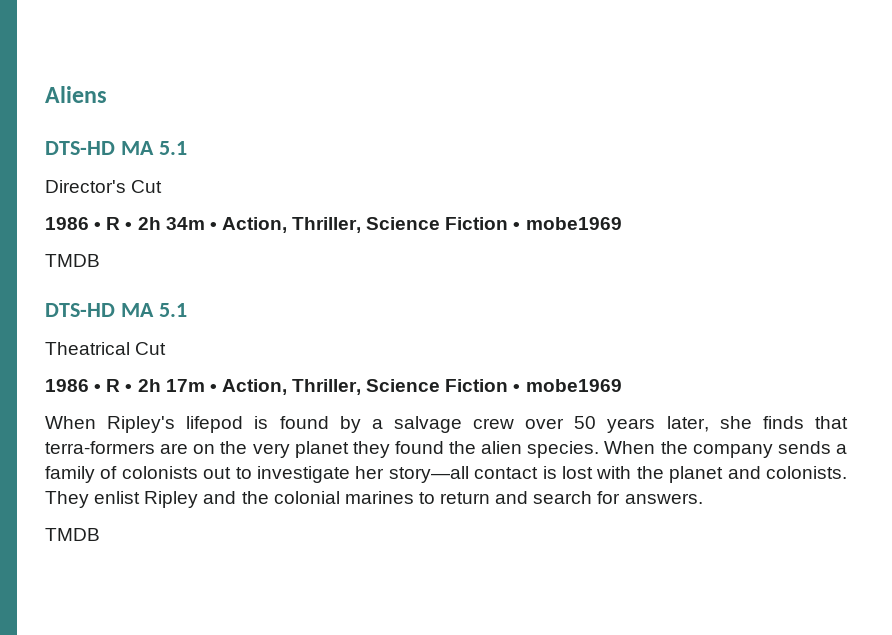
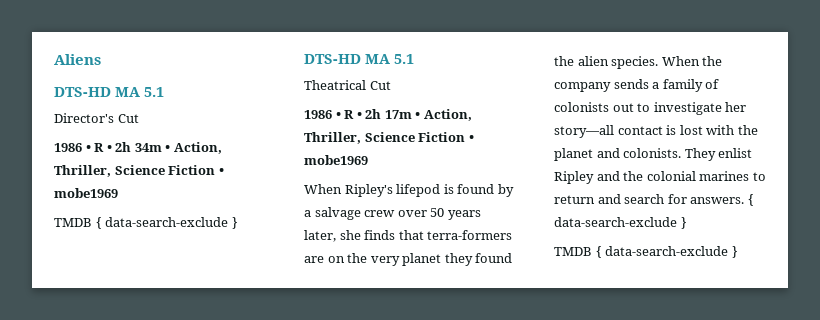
(100, 260) none -> [95,217,238,229] { data-search-exclude }
[45,528,100,541] // TMDB -> [747,194,754,206] [554,217,687,229] [554,246,738,258] { data-search-exclude } // TMDB { data-search-exclude }

